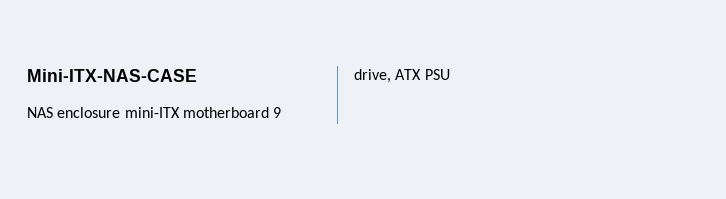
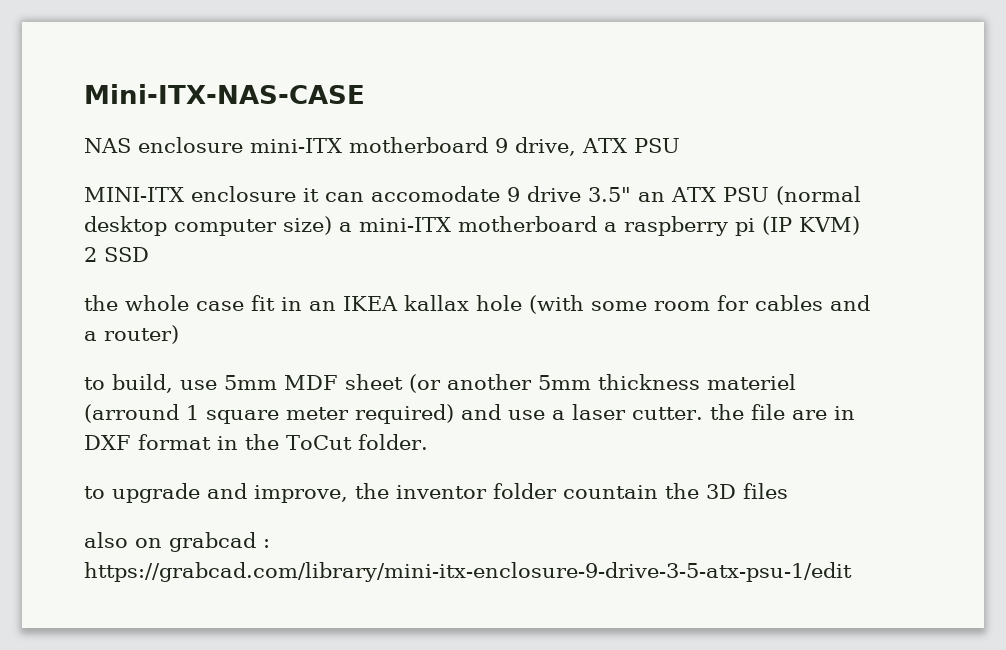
(450, 74) none -> [84,186,861,205] [84,216,860,236] [84,247,149,262] [84,295,870,314] [84,325,179,344] [84,374,796,393] [84,404,855,424] [84,434,428,450] [84,483,788,503] [84,532,270,552] [84,562,852,582] // MINI-ITX enclosure it can accomodate 9 drive 3.5" an ATX PSU (normal desktop computer size) a mini-ITX motherboard a raspberry pi (IP KVM) 2 SSD // the whole case fit in an IKEA kallax hole (with some room for cables and a router) // to build, use 5mm MDF sheet (or another 5mm thickness materiel (arround 1 square meter required) and use a laser cutter. the file are in DXF format in the ToCut folder. // to upgrade and improve, the inventor folder countain the 3D files // also on grabcad : https://grabcad.com/library/mini-itx-enclosure-9-drive-3-5-atx-psu-1/edit

